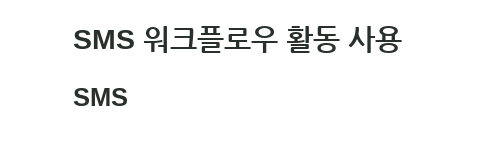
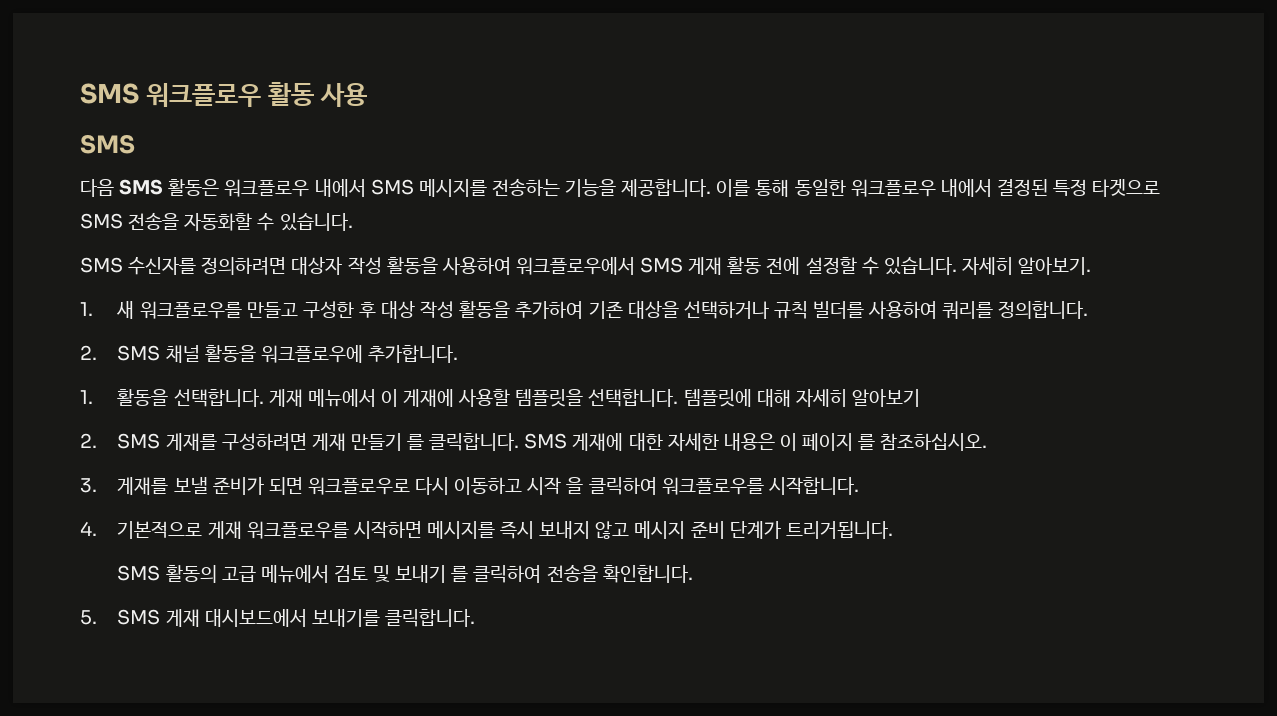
(128, 97) none -> [80,178,1161,197] [80,212,353,231] [80,257,1092,275] [80,301,1089,319] [80,345,458,363] [80,389,920,407] [80,433,988,451] [80,477,859,495] [80,521,893,539] [117,564,693,583] [80,609,475,627] // 다음 SMS 활동은 워크플로우 내에서 SMS 메시지를 전송하는 기능을 제공합니다. 이를 통해 동일한 워크플로우 내에서 결정된 특정 타겟으로 SMS 전송을 자동화할 수 있습니다. // SMS 수신자를 정의하려면 대상자 작성 활동을 사용하여 워크플로우에서 SMS 게재 활동 전에 설정할 수 있습니다. 자세히 알아보기. // 1. 새 워크플로우를 만들고 구성한 후 대상 작성 활동을 추가하여 기존 대상을 선택하거나 규칙 빌더를 사용하여 쿼리를 정의합니다. // 2. SMS 채널 활동을 워크플로우에 추가합니다. // 1. 활동을 선택합니다. 게재 메뉴에서 이 게재에 사용할 템플릿을 선택합니다. 템플릿에 대해 자세히 알아보기 // 2. SMS 게재를 구성하려면 게재 만들기 를 클릭합니다. SMS 게재에 대한 자세한 내용은 이 페이지 를 참조하십시오. // 3. 게재를 보낼 준비가 되면 워크플로우로 다시 이동하고 시작 을 클릭하여 워크플로우를 시작합니다. // 4. 기본적으로 게재 워크플로우를 시작하면 메시지를 즉시 보내지 않고 메시지 준비 단계가 트리거됩니다. // SMS 활동의 고급 메뉴에서 검토 및 보내기 를 클릭하여 전송을 확인합니다. // 5. SMS 게재 대시보드에서 보내기를 클릭합니다.

